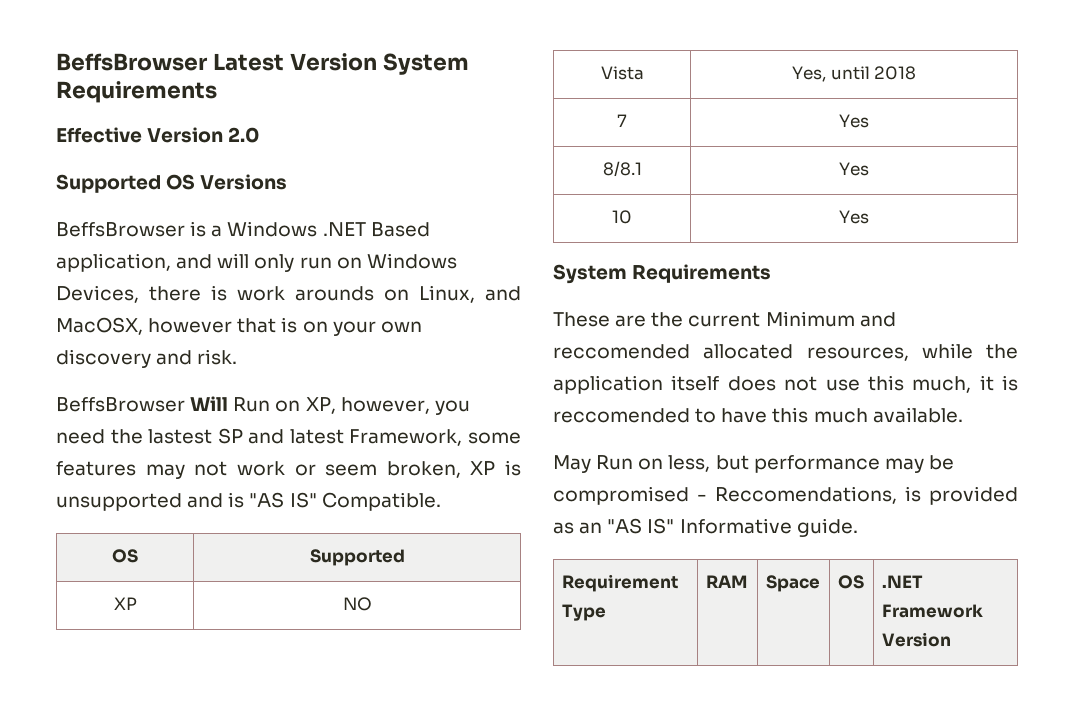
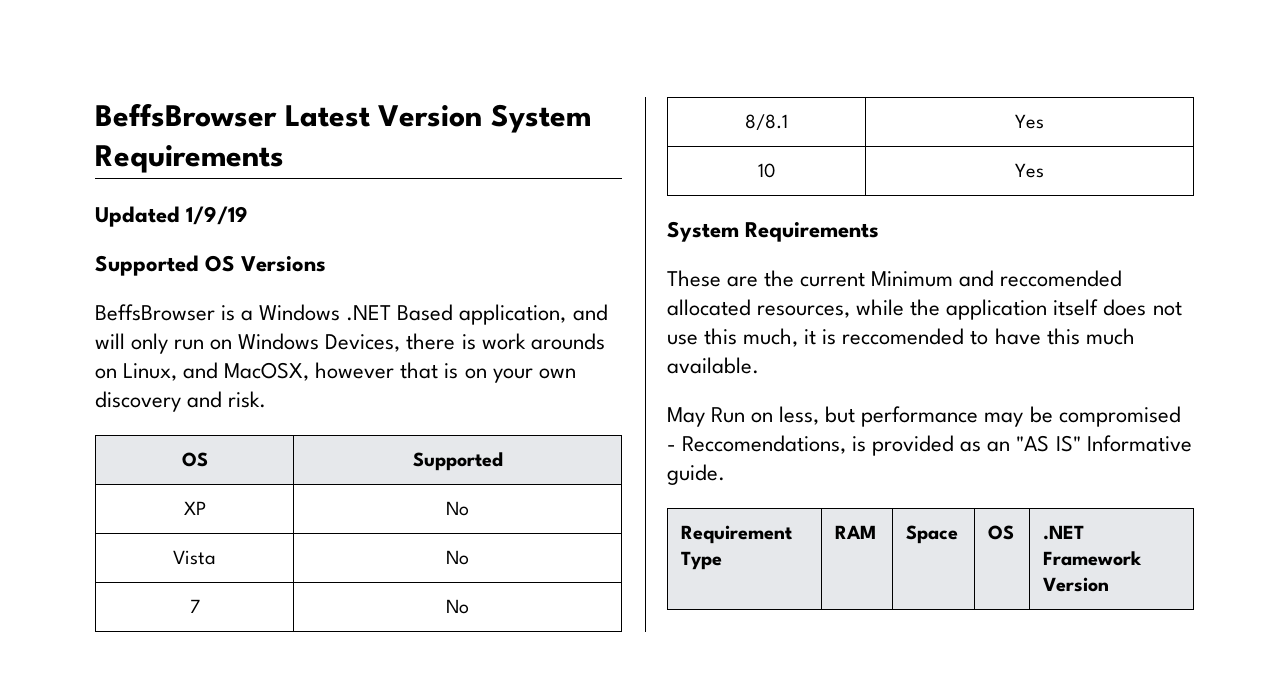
[56,127,261,143] Effective Version 2.0 -> [95,206,249,227] Updated 1/9/19
[56,396,470,415] [56,428,521,446] [56,460,521,479] [56,492,441,511] // BeffsBrowser Will Run on XP, however, you need the lastest SP and latest Framework, some features may not work or seem broken, XP is unsupported and is "AS IS" Compatible. -> (267, 399) none
[342,597,372,611] NO -> [446,501,469,516] No
[791,66,917,82] Yes, until 2018 -> [446,550,469,565] No
[839,114,869,128] Yes -> [446,599,469,614] No

